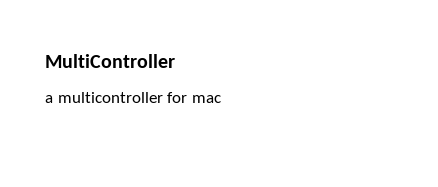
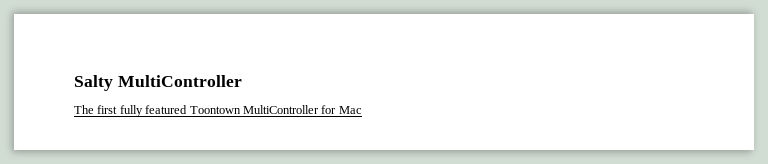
(45, 61) none -> [74,75,113,91] Salty
[45,92,221,103] a multicontroller for mac -> [74,105,362,117] The first fully featured Toontown MultiController for Mac

